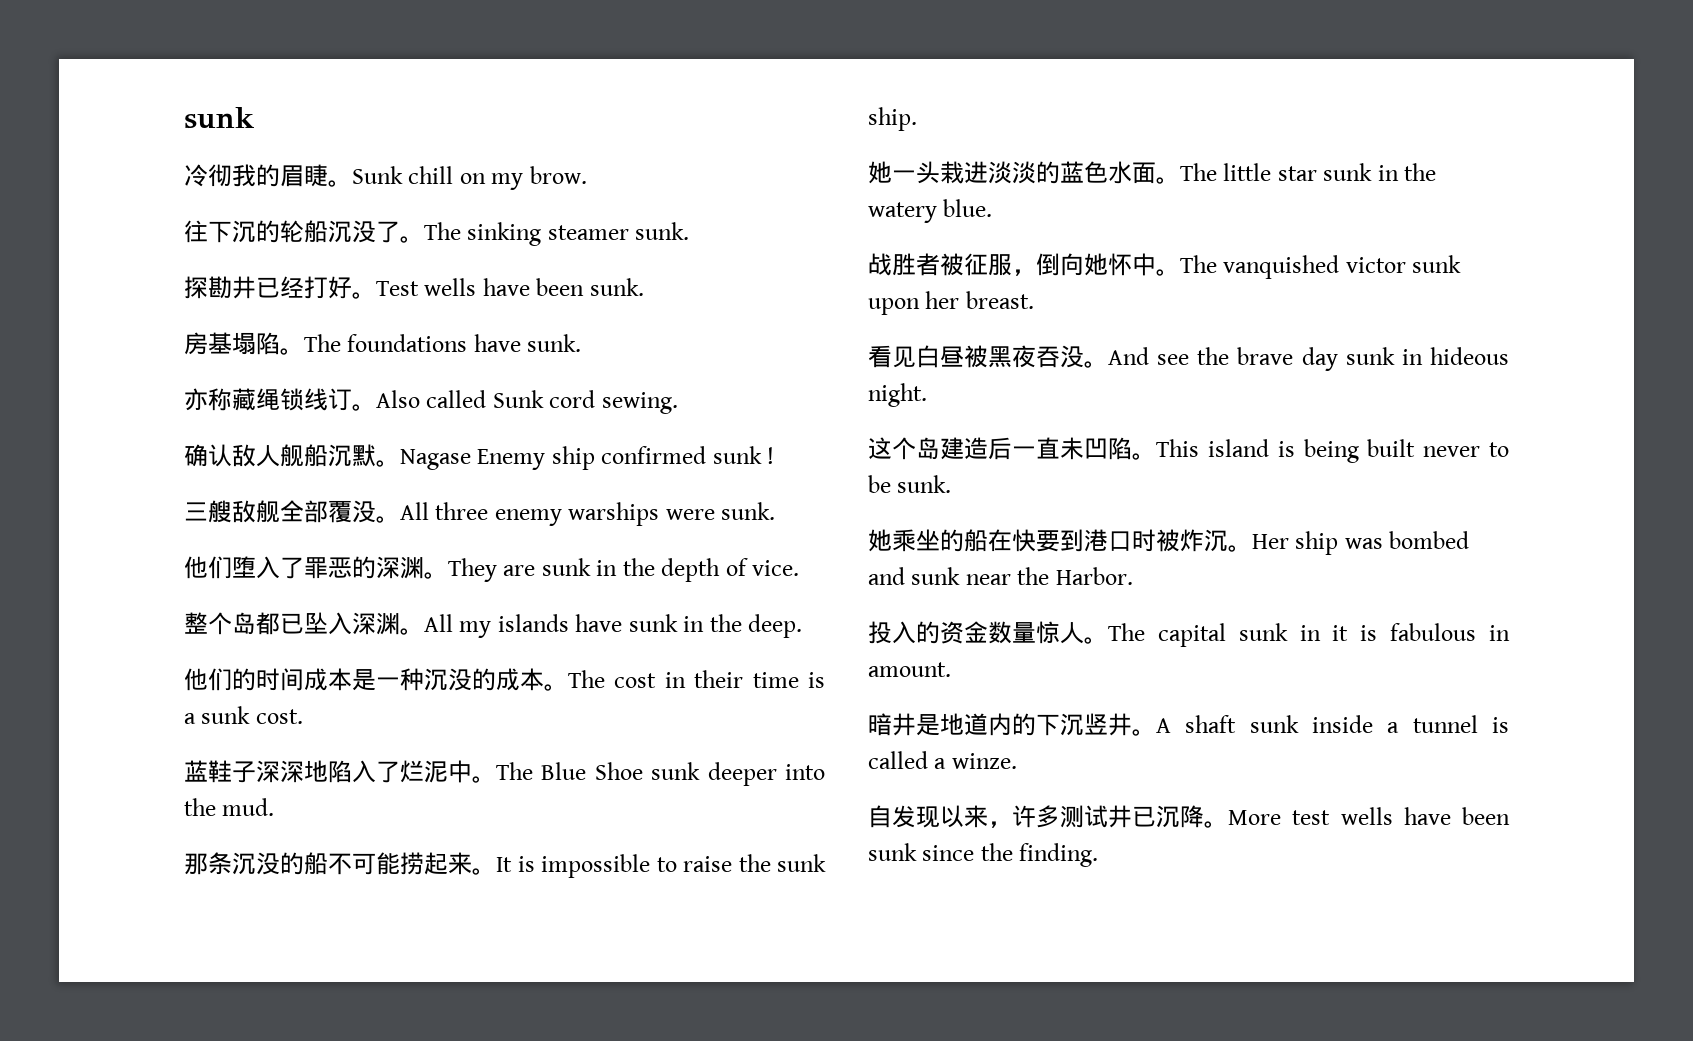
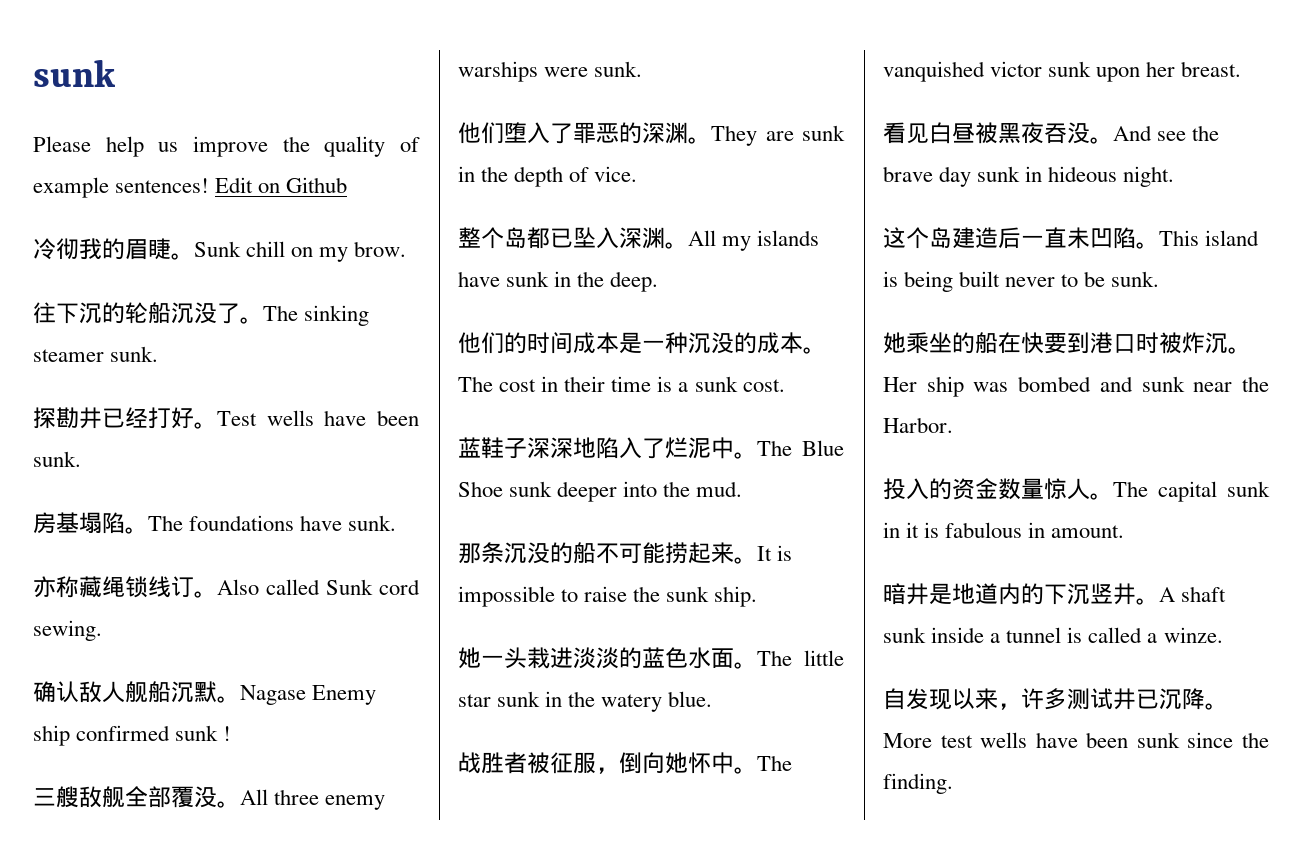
[184,107,254,129] sunk -> [33,60,115,87] [33,136,420,157] [33,177,348,198] sunk // Please help us improve the quality of example sentences! Edit on Github

